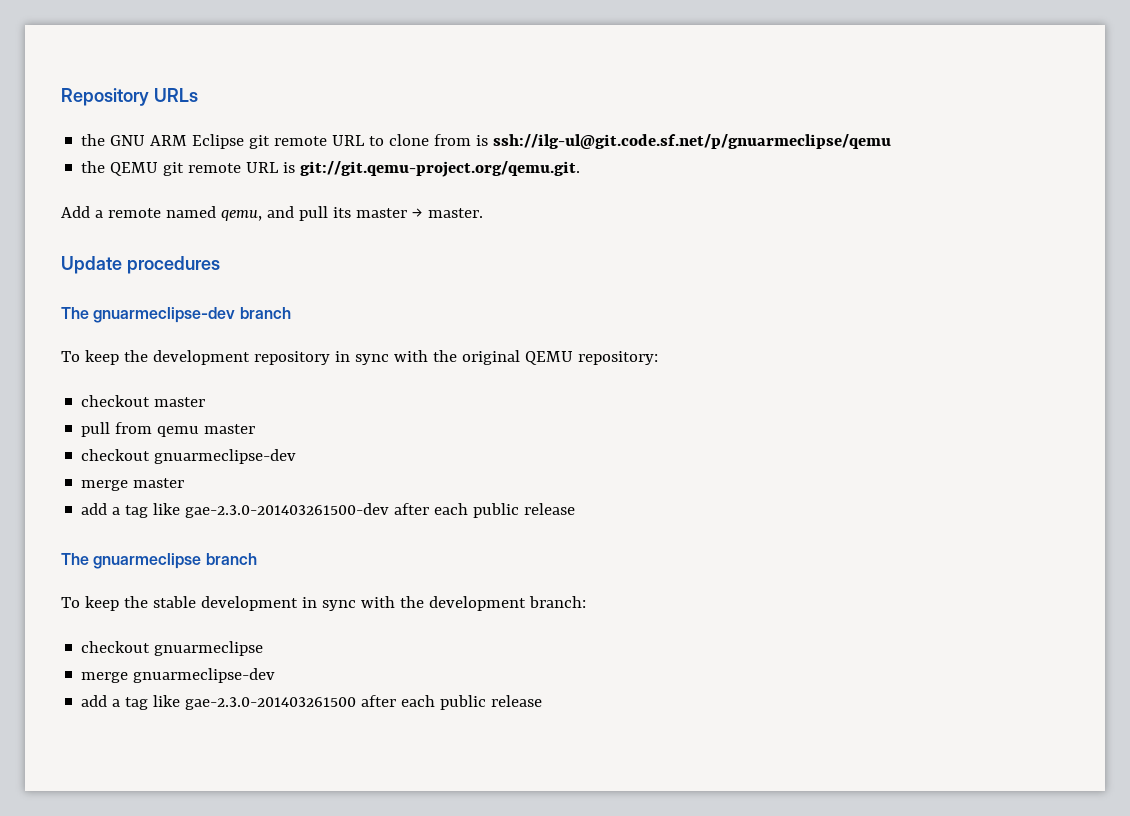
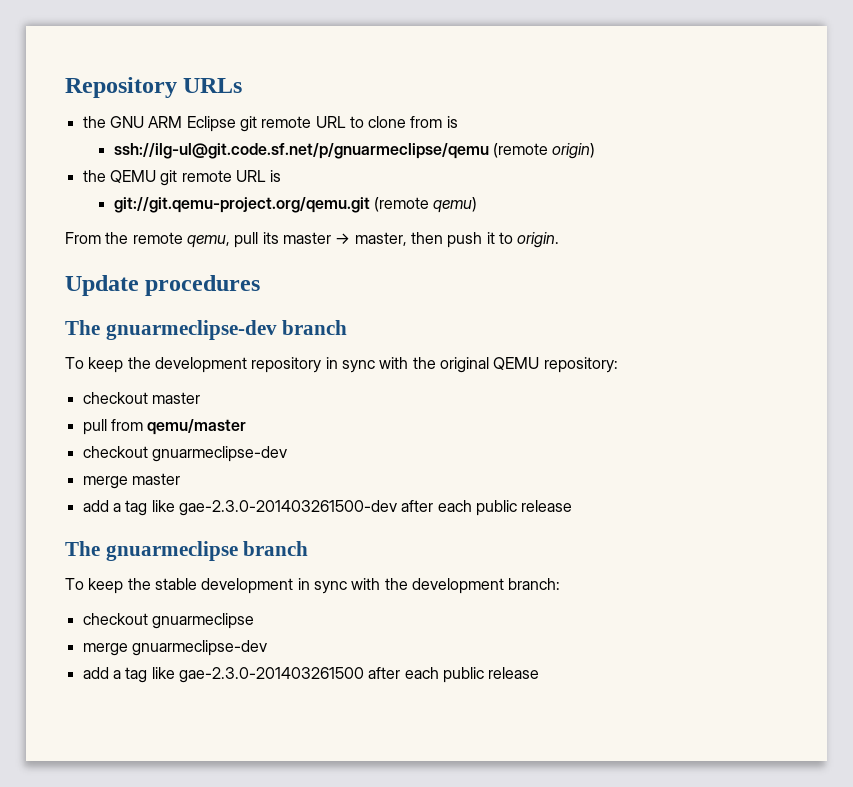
(489, 140) none -> (458, 122) //
(892, 141) none -> [492,143,596,159] (remote origin)
[300,161,581,177] [61,206,483,221] git://git.qemu-project.org/qemu.git. // Add a remote named qemu, and pull its master → master. -> [113,197,478,213] [65,232,560,248] // git://git.qemu-project.org/qemu.git (remote qemu) // From the remote qemu, pull its master → master, then push it to origin.
[157,424,256,437] qemu master -> [147,419,247,435] qemu/master

